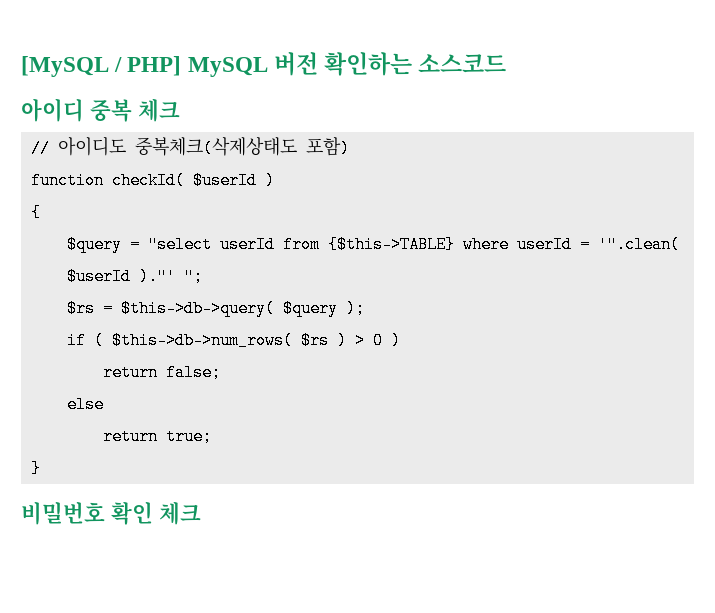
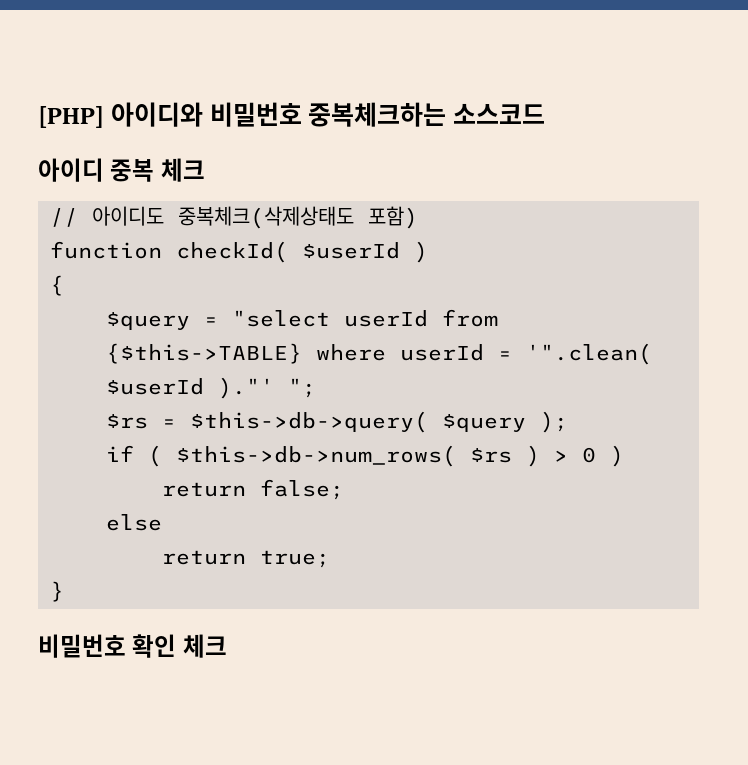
[21,52,413,77] [MySQL / PHP] MySQL 버전 확인하는 -> [38,102,447,128] [PHP] 아이디와 비밀번호 중복체크하는

